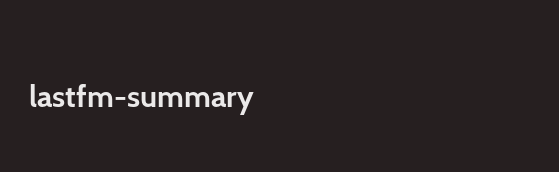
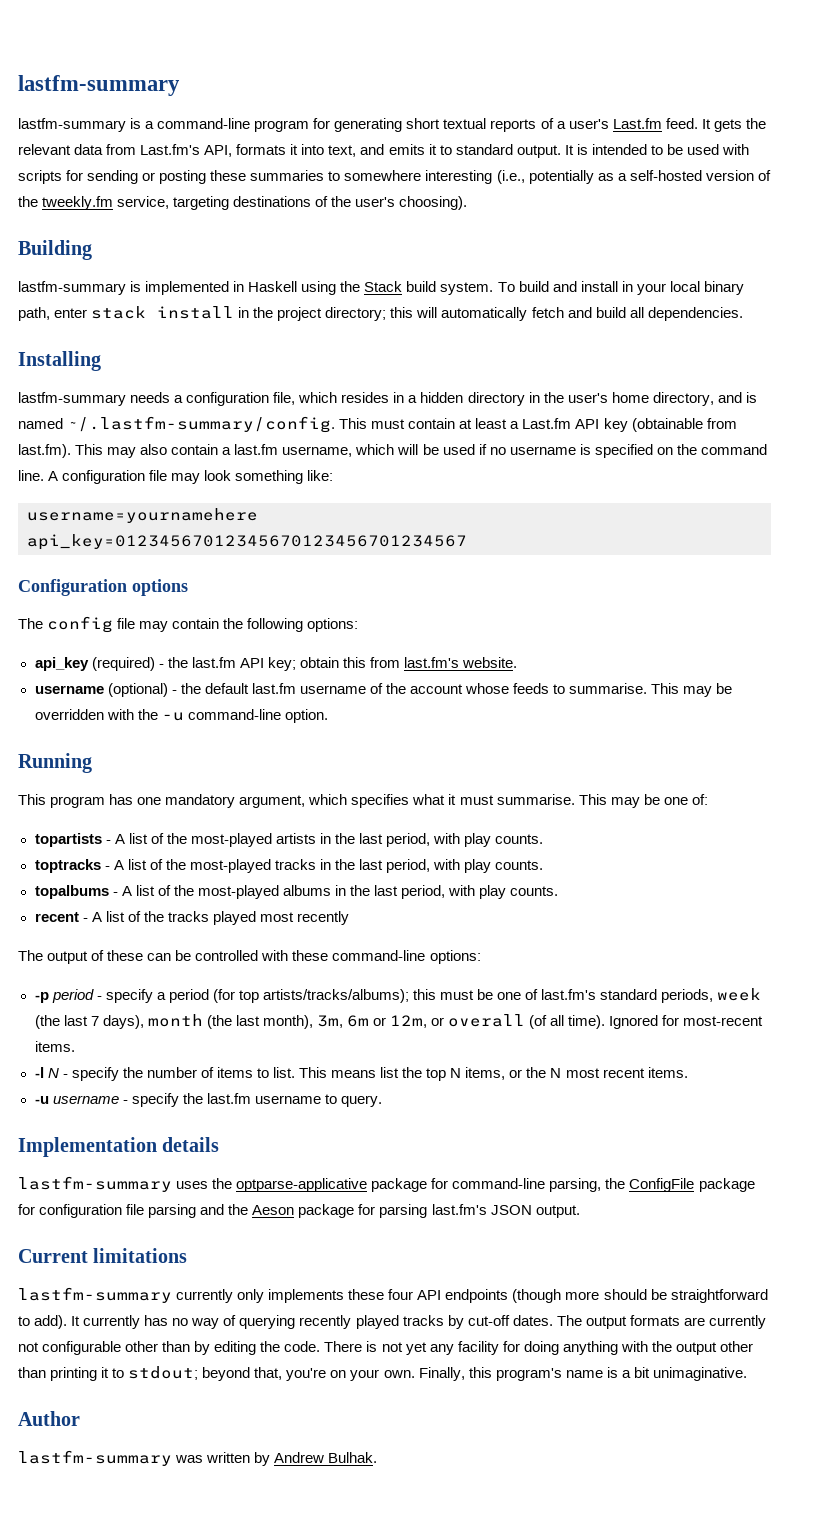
[29,84,254,115] lastfm-summary -> [18,75,180,96] [18,118,766,132] [18,144,750,158] [18,170,771,184] [18,196,468,210] [18,240,92,260] [18,281,744,295] [18,306,743,321] [18,351,101,371] [18,392,757,406] [18,416,737,433] [18,444,767,458] [18,470,334,484] [27,508,258,523] [27,534,467,550] [18,579,188,596] [18,616,359,633] [34,657,518,671] [34,683,733,697] [34,709,328,723] [18,753,92,773] [18,794,708,808] [34,833,544,847] [34,859,544,873] [34,885,559,899] [34,911,349,925] [18,950,481,964] [34,988,762,1003] [34,1014,764,1029] [34,1041,75,1052] [34,1067,688,1081] [34,1093,382,1107] [18,1137,220,1157] [18,1176,755,1192] [18,1204,580,1218] [18,1248,188,1263] [18,1287,768,1303] [18,1315,766,1329] [18,1341,753,1355] [18,1366,747,1381] [18,1411,80,1426] [18,1450,378,1466] lastfm-summary // lastfm-summary is a command-line program for generating short textual reports of a user's Last.fm feed. It gets the relevant data from Last.fm's API, formats it into text, and emits it to standard output. It is intended to be used with scripts for sending or posting these summaries to somewhere interesting (i.e., potentially as a self-hosted version of the tweekly.fm service, targeting destinations of the user's choosing). // Building // lastfm-summary is implemented in Haskell using the Stack build system. To build and install in your local binary path, enter stack install in the project directory; this will automatically fetch and build all dependencies. // Installing // lastfm-summary needs a configuration file, which resides in a hidden directory in the user's home directory, and is named ~/.lastfm-summary/config. This must contain at least a Last.fm API key (obtainable from last.fm). This may also contain a last.fm username, which will be used if no username is specified on the command line. A configuration file may look something like: // username=yournamehere // api_key=01234567012345670123456701234567 // Configuration options // The config file may contain the following options: // api_key (required) - the last.fm API key; obtain this from last.fm's website. // username (optional) - the default last.fm username of the account whose feeds to summarise. This may be overridden with the -u command-line option. // Running // This program has one mandatory argument, which specifies what it must summarise. This may be one of: // topartists - A list of the most-played artists in the last period, with play counts. // toptracks - A list of the most-played tracks in the last period, with play counts. // topalbums - A list of the most-played albums in the last period, with play counts. // recent - A list of the tracks played most recently // The output of these can be controlled with these command-line options: // -p period - specify a period (for top artists/tracks/albums); this must be one of last.fm's standard periods, week (the last 7 days), month (the last month), 3m, 6m or 12m, or overall (of all time). Ignored for most-recent items. // -l N - specify the number of items to list. This means list the top N items, or the N most recent items. // -u username - specify the last.fm username to query. // Implementation details // lastfm-summary uses the optparse-applicative package for command-line parsing, the ConfigFile package for configuration file parsing and the Aeson package for parsing last.fm's JSON output. // Current limitations // lastfm-summary currently only implements these four API endpoints (though more should be straightforward to add). It currently has no way of querying recently played tracks by cut-off dates. The output formats are currently not configurable other than by editing the code. There is not yet any facility for doing anything with the output other than printing it to stdout; beyond that, you're on your own. Finally, this program's name is a bit unimaginative. // Author // lastfm-summary was written by Andrew Bulhak.

